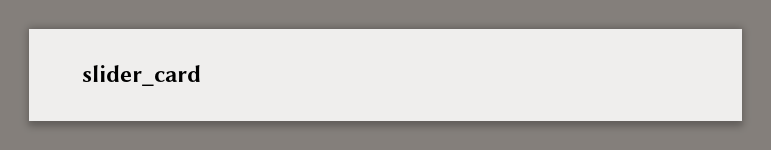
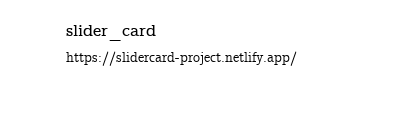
(201, 75) none -> [66,51,297,66] // https://slidercard-project.netlify.app/

